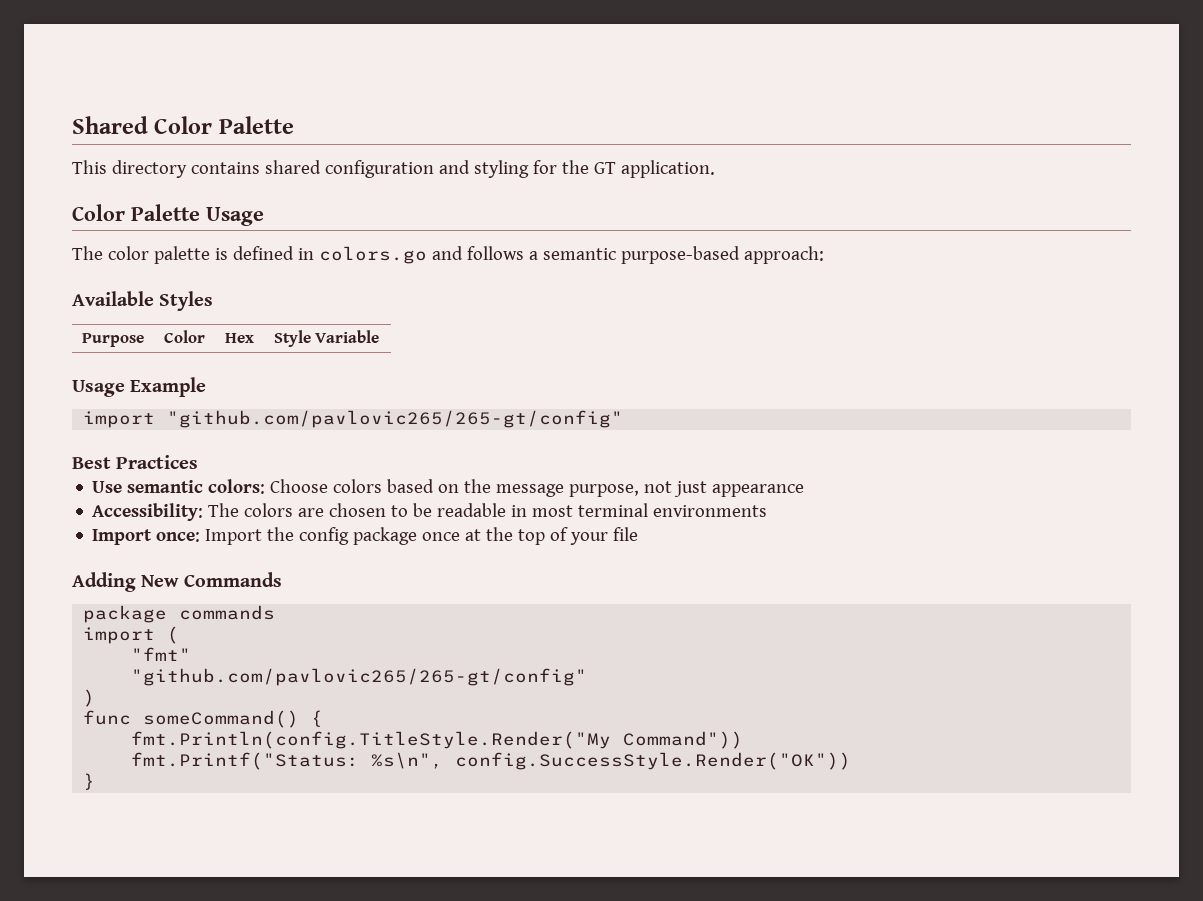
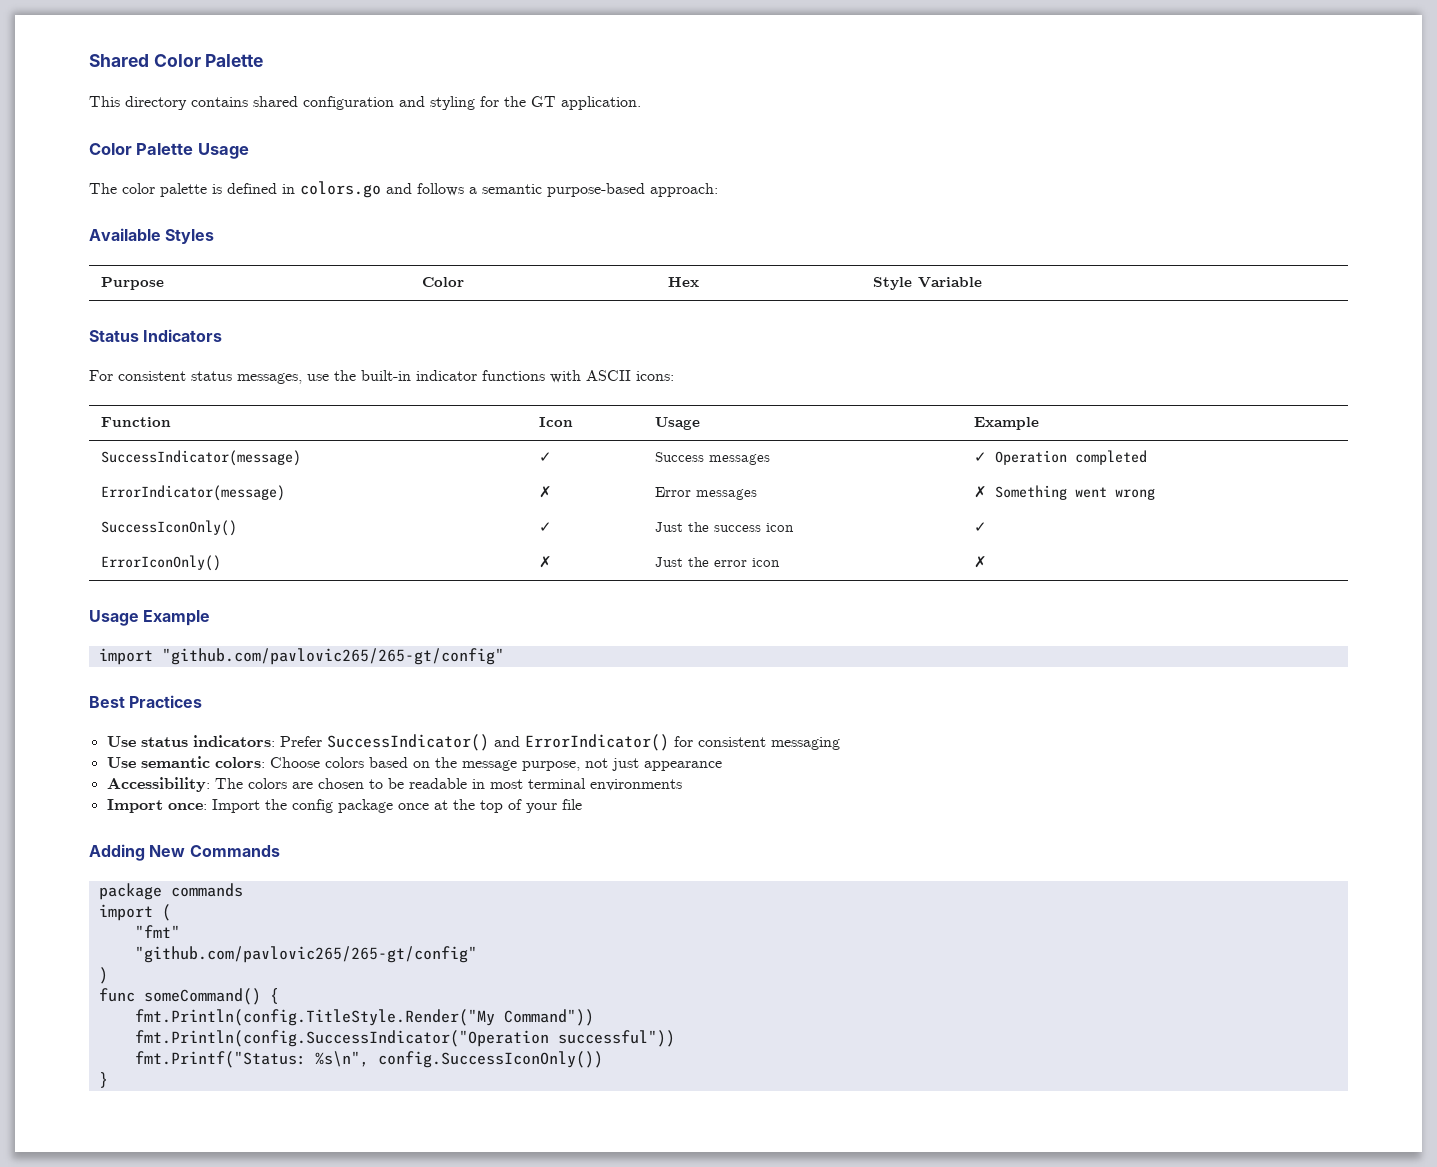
(379, 336) none -> [89,329,223,342] [89,370,674,384] [101,417,172,427] [539,417,574,427] [655,417,701,430] [974,417,1040,430] [101,450,302,466] [539,452,553,462] [655,452,771,465] [974,450,1148,465] [101,485,286,501] [539,486,553,498] [655,487,758,500] [974,485,1156,500] [101,520,238,536] [539,522,553,532] [655,522,795,532] [974,522,988,532] [101,555,222,571] [539,556,553,568] [655,557,781,567] [974,556,988,568] // Status Indicators // For consistent status messages, use the built-in indicator functions with ASCII icons: // Function | Icon | Usage | Example // SuccessIndicator(message) | ✓ | Success messages | ✓ Operation completed // ErrorIndicator(message) | ✗ | Error messages | ✗ Something went wrong // SuccessIconOnly() | ✓ | Just the success icon | ✓ // ErrorIconOnly() | ✗ | Just the error icon | ✗
(199, 462) none -> [106,734,840,751] // Use status indicators: Prefer SuccessIndicator() and ErrorIndicator() for consistent messaging
(744, 740) none -> [134,1030,675,1047] // fmt.Println(config.SuccessIndicator("Operation successful"))
[455,752,852,770] config.SuccessStyle.Render("OK")) -> [377,1051,603,1068] config.SuccessIconOnly())

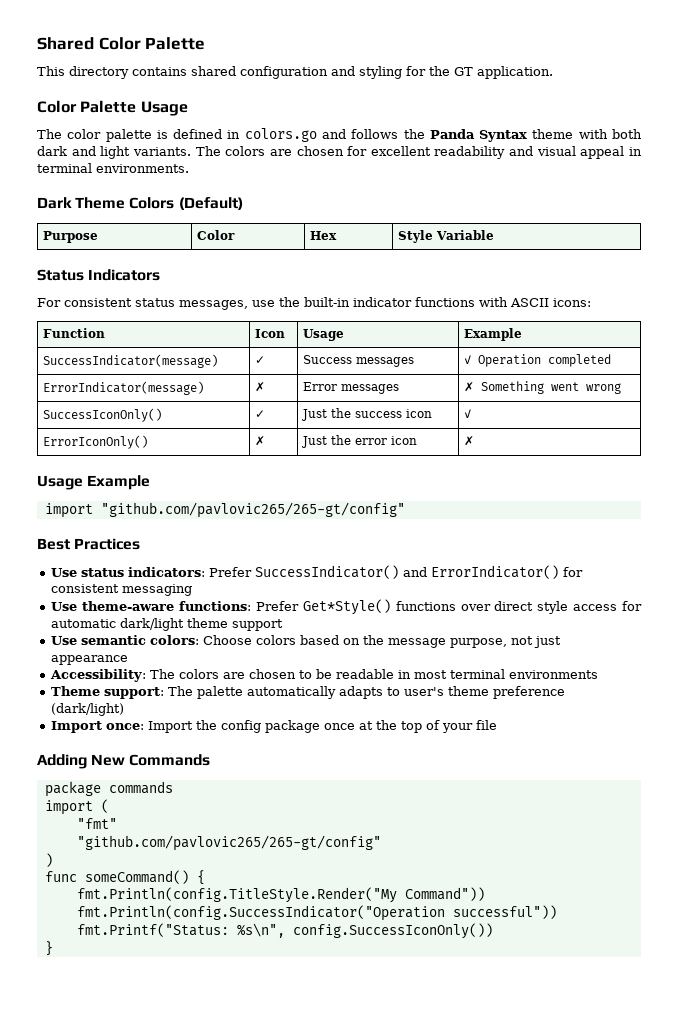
[469,183,718,197] [89,228,215,244] a semantic purpose-based approach: // Available Styles -> [403,129,642,142] [37,146,642,159] [37,163,189,173] [37,197,243,210] the Panda Syntax theme with both dark and light variants. The colors are chosen for excellent readability and visual appeal in terminal environments. // Dark Theme Colors (Default)
(840, 743) none -> [51,599,642,615] [51,618,284,631] // Use theme-aware functions: Prefer Get*Style() functions over direct style access for automatic dark/light theme support
(682, 785) none -> [51,686,566,699] [51,703,125,716] // Theme support: The palette automatically adapts to user's theme preference (dark/light)

